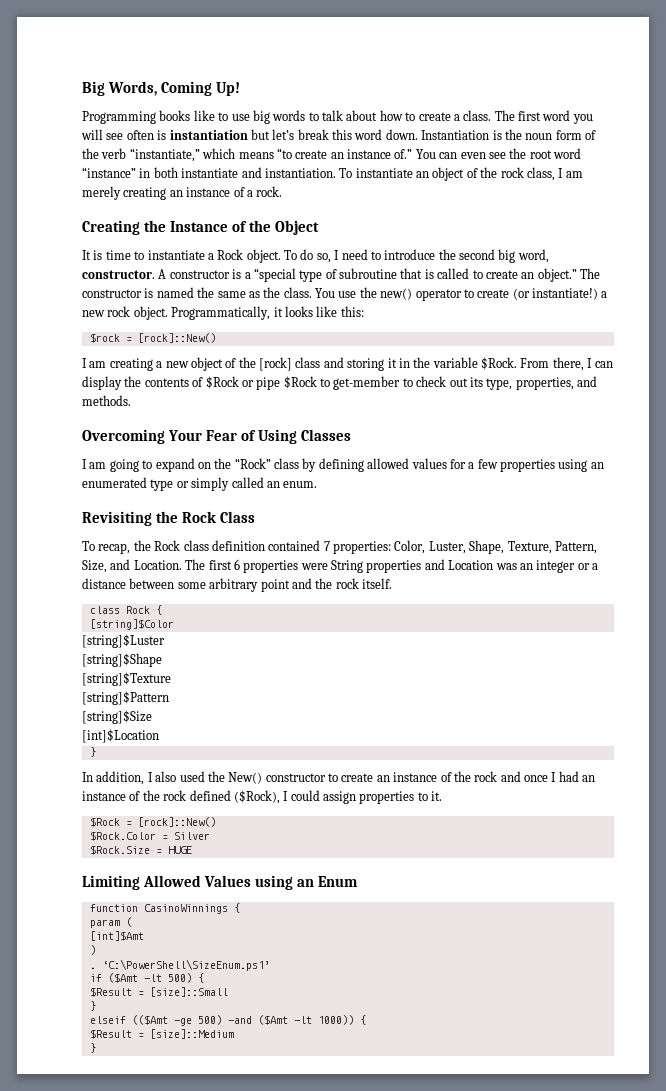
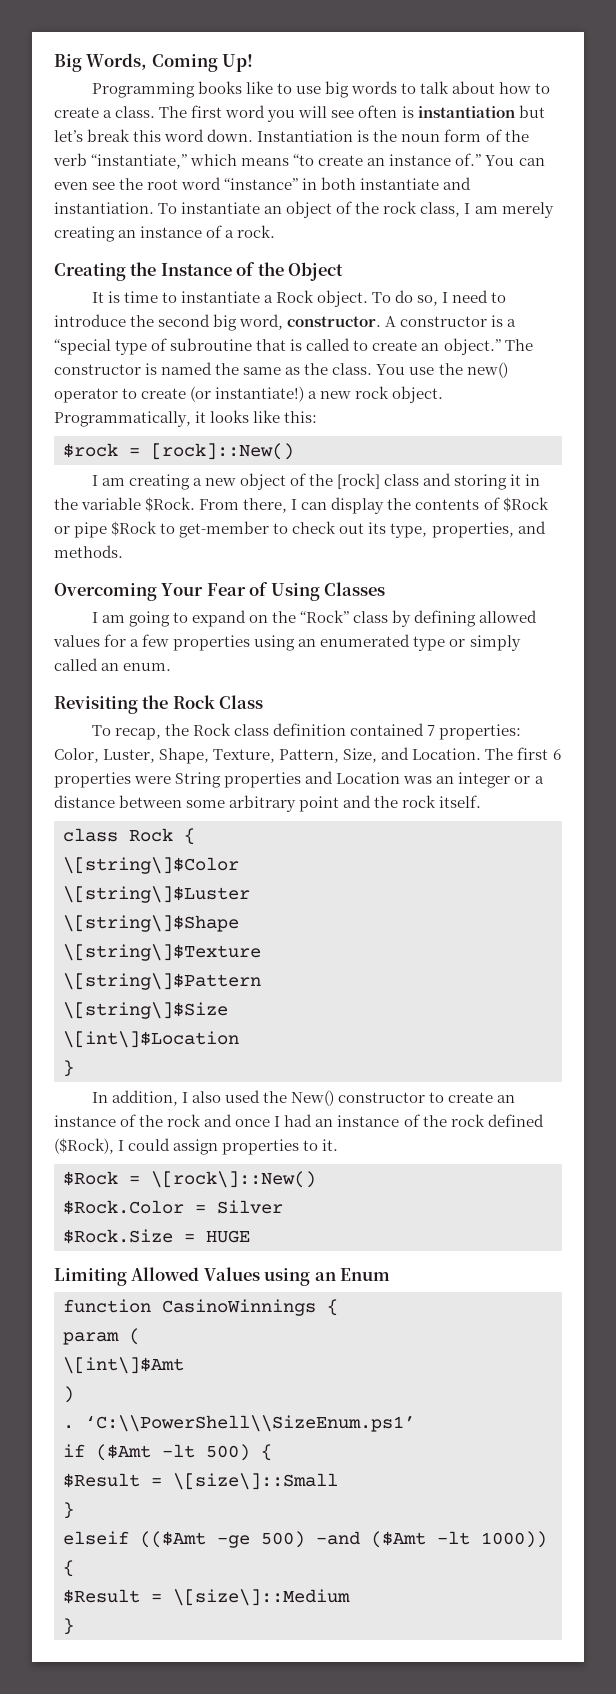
[89,619,174,630] [82,634,165,648] [82,653,162,667] [82,672,171,686] [82,691,169,705] [82,710,152,724] [82,729,159,743] [string]$Color // [string]$Luster // [string]$Shape // [string]$Texture // [string]$Pattern // [string]$Size // [int]$Location -> [63,857,239,874] [63,886,250,903] [63,915,239,932] [63,944,261,961] [63,973,261,990] [63,1002,228,1019] [63,1031,239,1048] \[string\]$Color // \[string\]$Luster // \[string\]$Shape // \[string\]$Texture // \[string\]$Pattern // \[string\]$Size // \[int\]$Location
[137,817,216,827] [rock]::New() -> [151,1171,316,1188] \[rock\]::New()
[89,931,144,941] [int]$Amt -> [63,1357,184,1374] \[int\]$Amt
[101,959,270,971] ‘C:\PowerShell\SizeEnum.ps1’ -> [85,1415,415,1432] ‘C:\\PowerShell\\SizeEnum.ps1’
[149,987,228,997] [size]::Small -> [173,1473,338,1490] \[size\]::Small
[149,1029,234,1039] [size]::Medium -> [173,1589,350,1606] \[size\]::Medium

